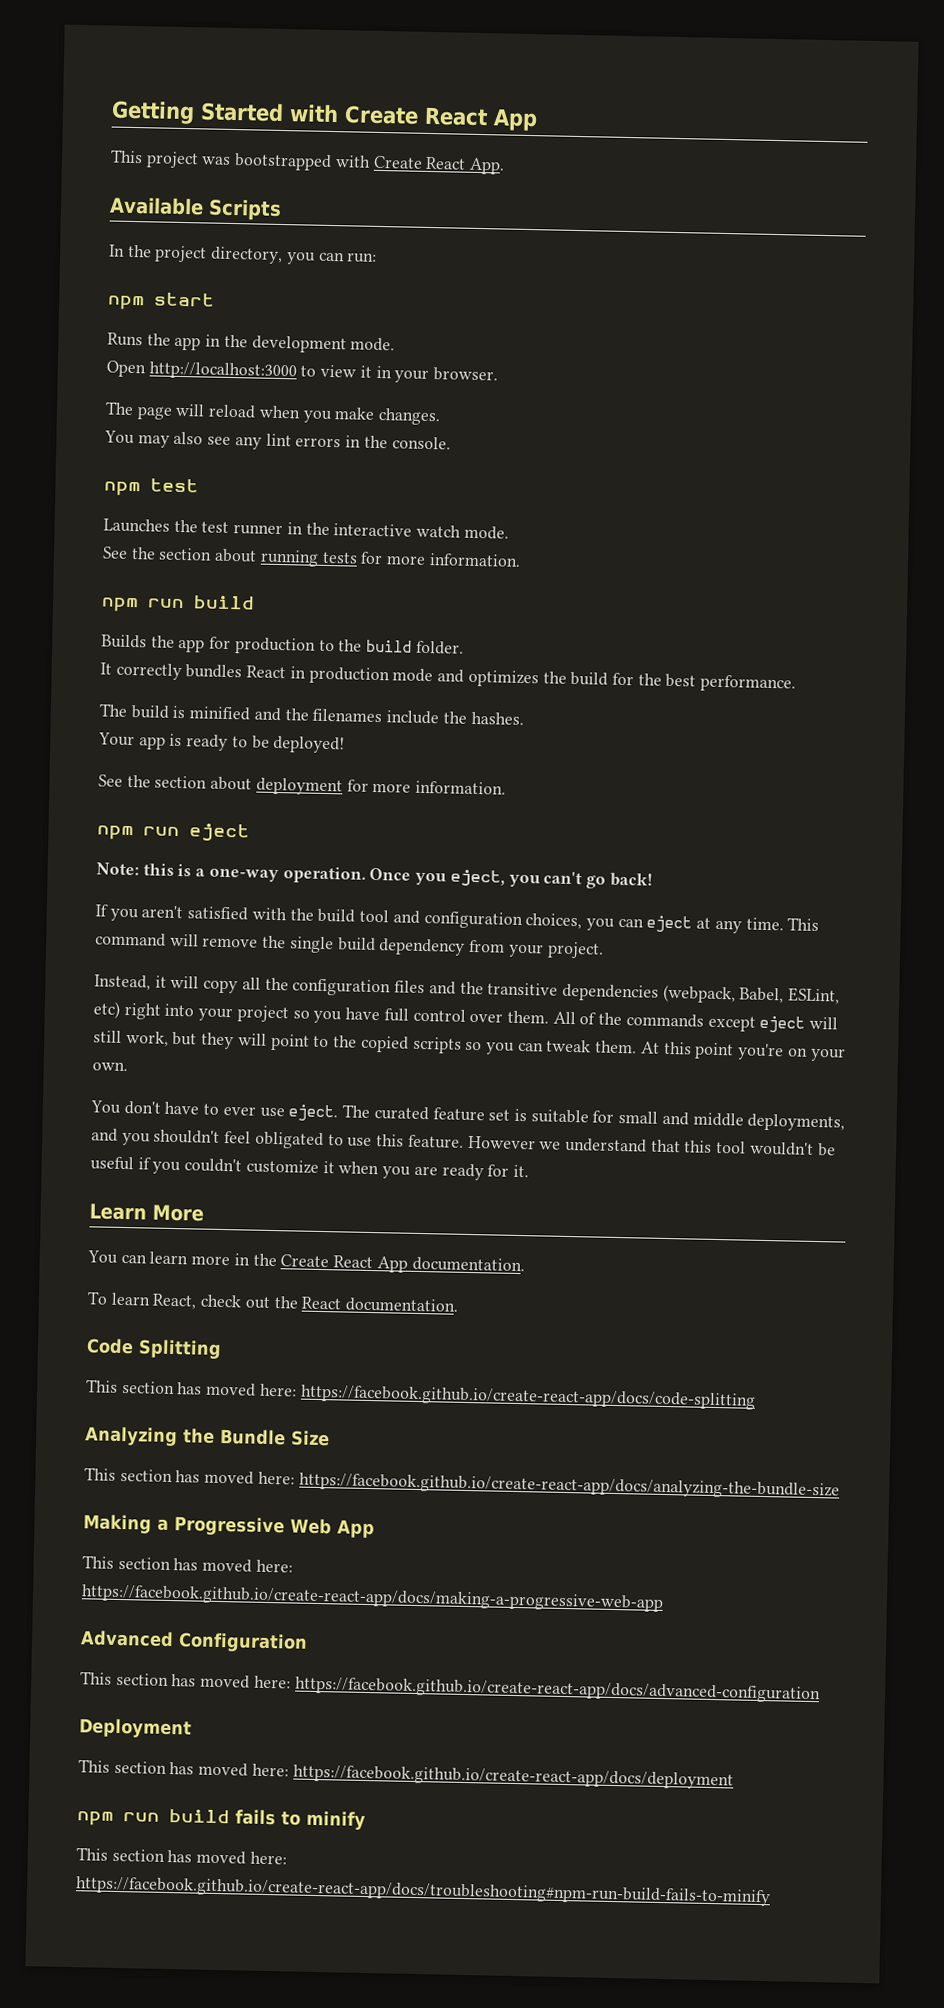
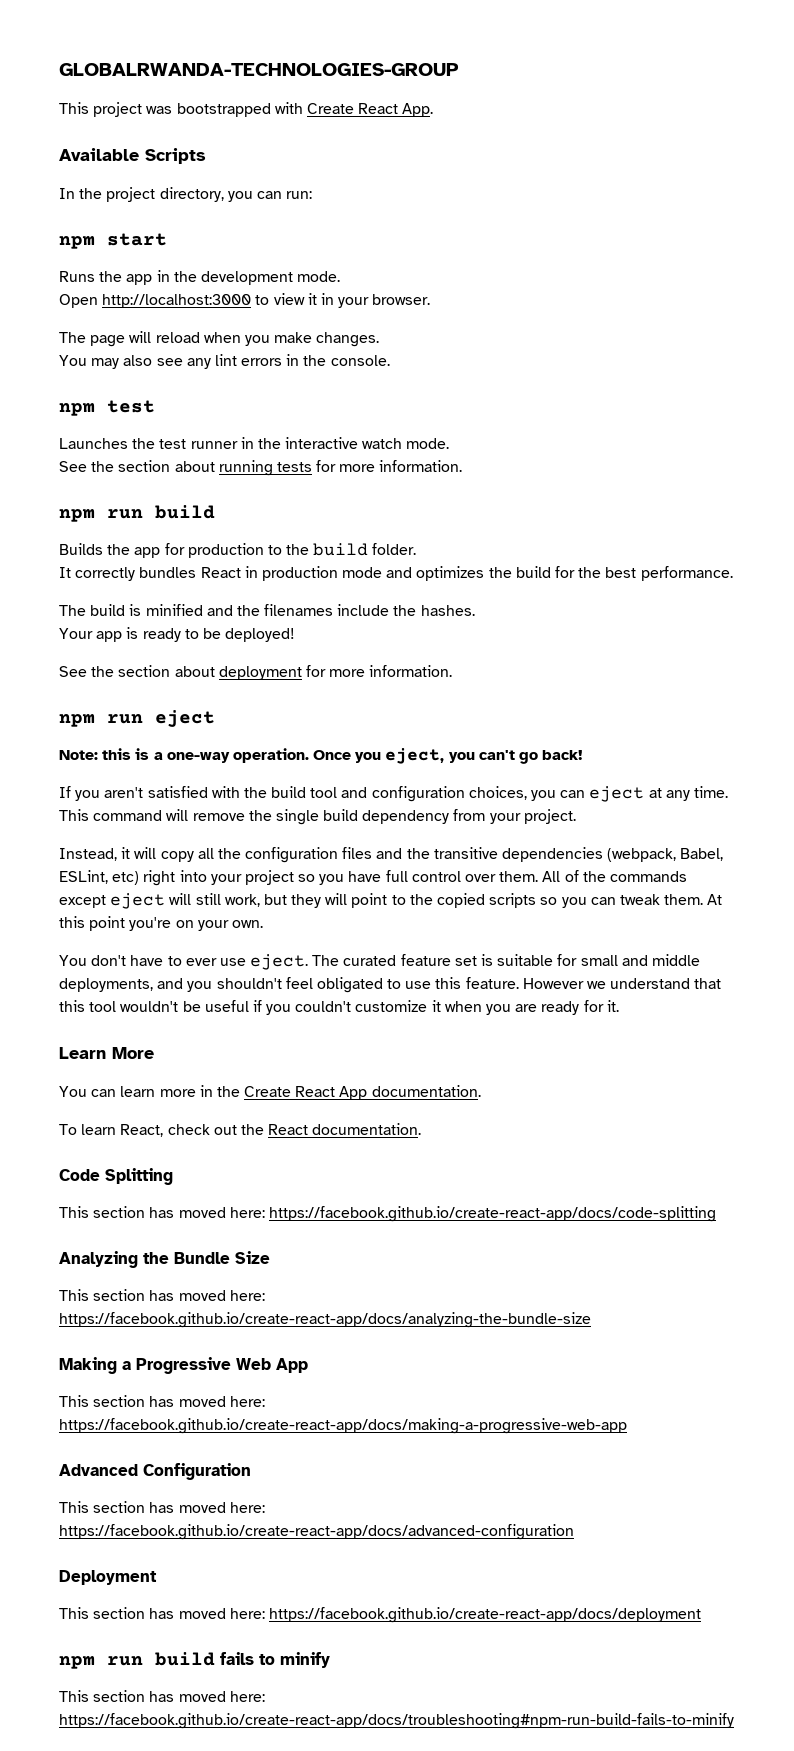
[111,100,538,132] Getting Started with Create React App -> [59,63,459,76] GLOBALRWANDA-TECHNOLOGIES-GROUP

